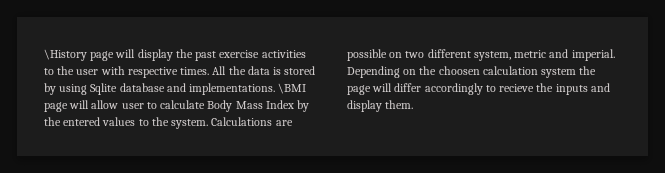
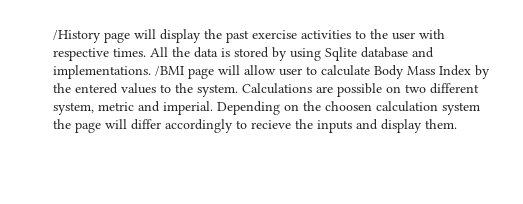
[44,49,87,61] \History -> [53,30,101,43] /History
[278,83,307,94] \BMI -> [155,66,184,76] /BMI

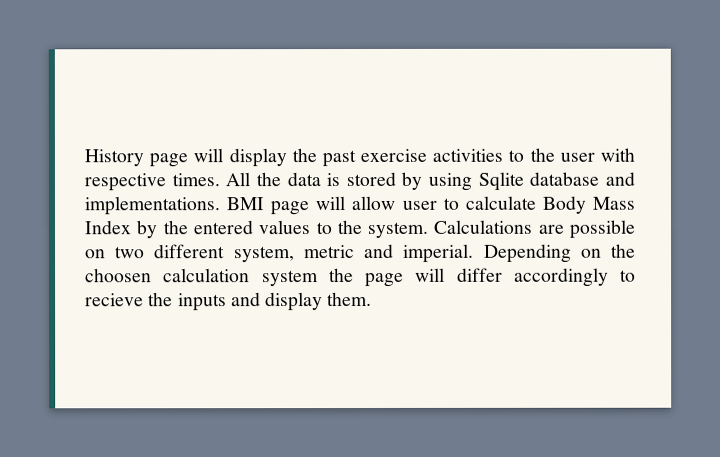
[53,30,101,43] /History -> [84,149,144,167] History
[155,66,184,76] /BMI -> [226,197,265,211] BMI

